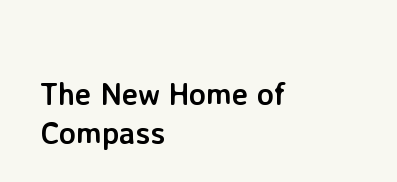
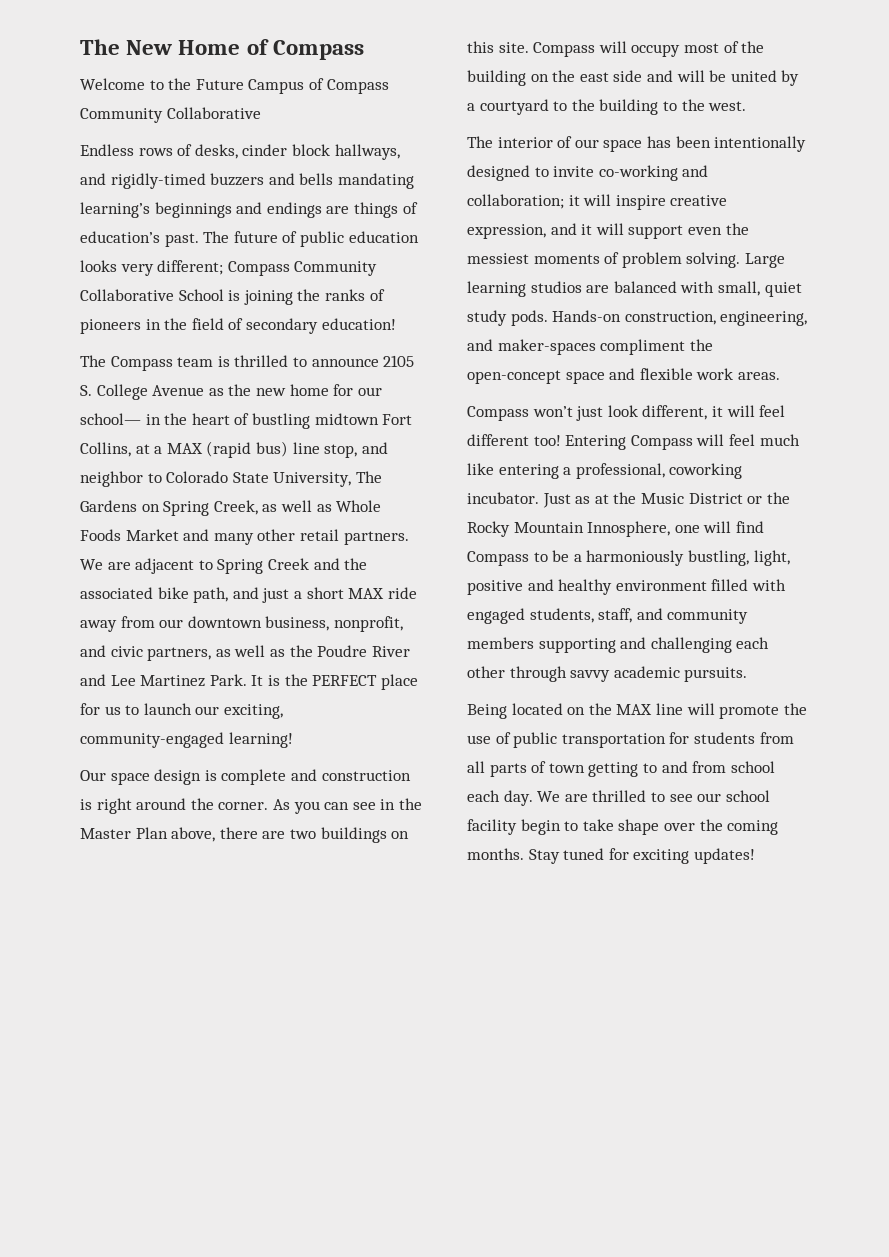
(165, 136) none -> [80,78,389,94] [80,107,261,123] [80,144,400,160] [80,173,414,189] [80,202,418,218] [80,231,419,247] [80,260,378,276] [80,289,385,305] [80,318,396,334] [80,355,415,371] [80,384,382,400] [80,413,413,429] [80,441,388,458] [80,471,382,487] [80,500,382,516] [80,529,409,545] [80,558,368,574] [80,587,417,603] [80,616,403,632] [80,645,410,661] [80,674,418,690] [80,703,283,719] [80,732,293,748] [80,769,411,785] [80,798,422,814] [80,827,410,843] [467,41,765,57] [467,70,800,86] [467,99,747,115] [467,136,807,152] [467,165,709,181] [467,194,728,210] [467,223,749,239] [467,252,785,268] [467,281,802,297] [467,310,808,326] [467,339,713,355] [467,368,780,384] [467,405,786,421] [467,434,800,450] [467,463,743,479] [467,492,790,508] [467,521,764,537] [467,550,790,566] [467,579,786,595] [467,608,749,624] [467,637,770,653] [467,666,748,682] [467,703,807,719] [467,732,794,748] [467,761,775,777] [467,790,770,806] [467,819,779,835] [467,848,755,864] // Welcome to the Future Campus of Compass Community Collaborative // Endless rows of desks, cinder block hallways, and rigidly-timed buzzers and bells mandating learning’s beginnings and endings are things of education’s past. The future of public education looks very different; Compass Community Collaborative School is joining the ranks of pioneers in the field of secondary education! // The Compass team is thrilled to announce 2105 S. College Avenue as the new home for our school— in the heart of bustling midtown Fort Collins, at a MAX (rapid bus) line stop, and neighbor to Colorado State University, The Gardens on Spring Creek, as well as Whole Foods Market and many other retail partners. We are adjacent to Spring Creek and the associated bike path, and just a short MAX ride away from our downtown business, nonprofit, and civic partners, as well as the Poudre River and Lee Martinez Park. It is the PERFECT place for us to launch our exciting, community-engaged learning! // Our space design is complete and construction is right around the corner. As you can see in the Master Plan above, there are two buildings on this site. Compass will occupy most of the building on the east side and will be united by a courtyard to the building to the west. // The interior of our space has been intentionally designed to invite co-working and collaboration; it will inspire creative expression, and it will support even the messiest moments of problem solving. Large learning studios are balanced with small, quiet study pods. Hands-on construction, engineering, and maker-spaces compliment the open-concept space and flexible work areas. // Compass won’t just look different, it will feel different too! Entering Compass will feel much like entering a professional, coworking incubator. Just as at the Music District or the Rocky Mountain Innosphere, one will find Compass to be a harmoniously bustling, light, positive and healthy environment filled with engaged students, staff, and community members supporting and challenging each other through savvy academic pursuits. // Being located on the MAX line will promote the use of public transportation for students from all parts of town getting to and from school each day. We are thrilled to see our school facility begin to take shape over the coming months. Stay tuned for exciting updates!

